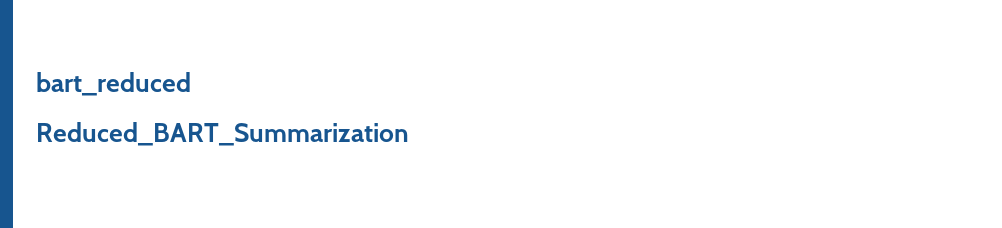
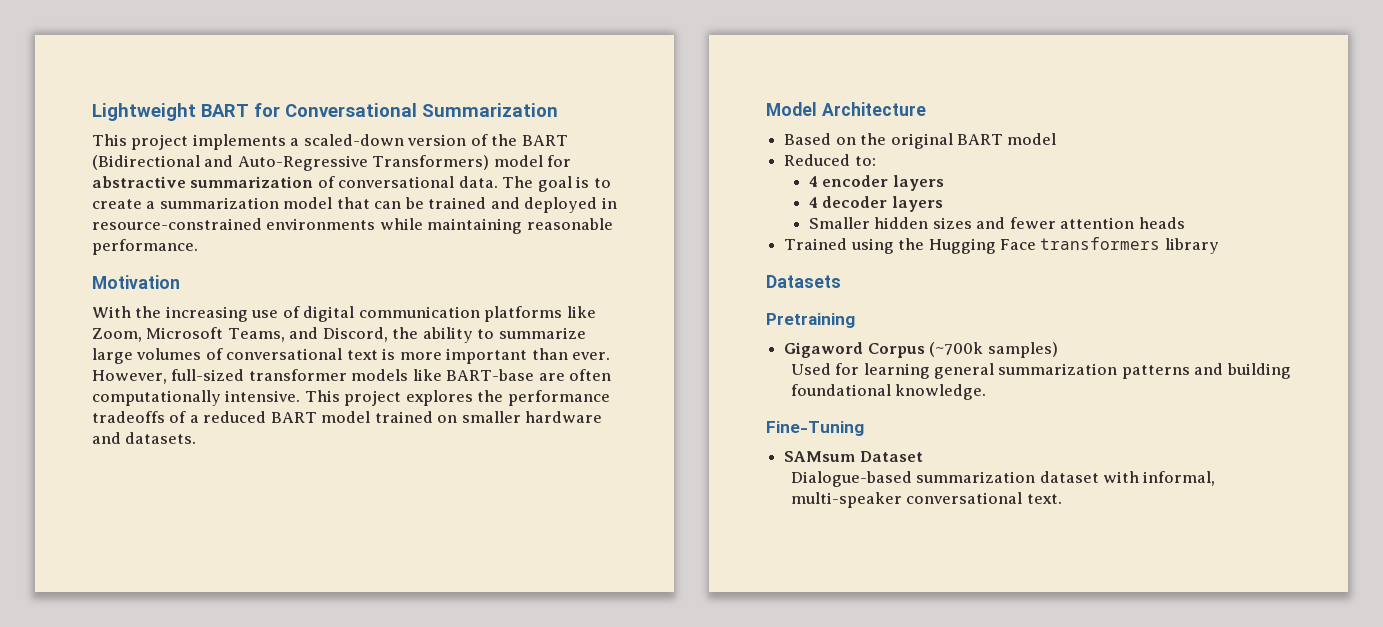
[36,72,191,96] [36,122,409,146] bart_reduced // Reduced_BART_Summarization -> [92,103,558,121] [92,134,568,150] [92,155,572,171] [92,176,611,192] [92,197,617,213] [92,218,613,234] [92,239,198,255] [92,275,180,289] [92,306,596,322] [92,327,586,343] [92,348,611,364] [92,369,612,384] [92,390,610,406] [92,411,603,423] [92,432,197,444] [766,102,926,116] [784,133,1057,149] [784,154,876,166] [808,175,944,191] [808,196,943,212] [808,217,1185,229] [784,237,1219,254] [766,275,841,288] [766,313,855,328] [784,342,1058,358] [790,363,1291,379] [790,384,987,400] [766,421,864,436] [784,451,923,462] [790,471,1216,487] [790,492,1062,508] Lightweight BART for Conversational Summarization // This project implements a scaled-down version of the BART (Bidirectional and Auto-Regressive Transformers) model for abstractive summarization of conversational data. The goal is to create a summarization model that can be trained and deployed in resource-constrained environments while maintaining reasonable performance. // Motivation // With the increasing use of digital communication platforms like Zoom, Microsoft Teams, and Discord, the ability to summarize large volumes of conversational text is more important than ever. However, full-sized transformer models like BART-base are often computationally intensive. This project explores the performance tradeoffs of a reduced BART model trained on smaller hardware and datasets. // Model Architecture // Based on the original BART model // Reduced to: // 4 encoder layers // 4 decoder layers // Smaller hidden sizes and fewer attention heads // Trained using the Hugging Face transformers library // Datasets // Pretraining // Gigaword Corpus (~700k samples) // Used for learning general summarization patterns and building foundational knowledge. // Fine-Tuning // SAMsum Dataset // Dialogue-based summarization dataset with informal, multi-speaker conversational text.

